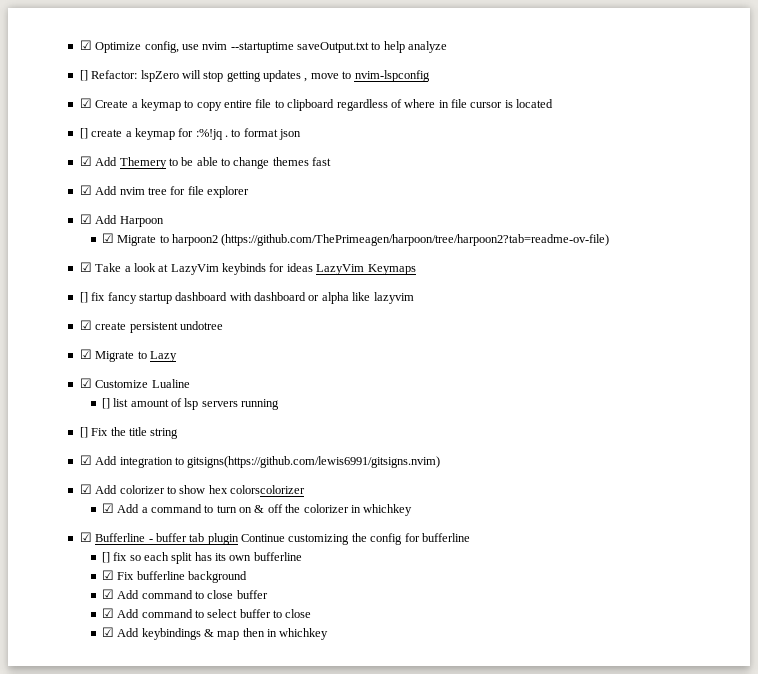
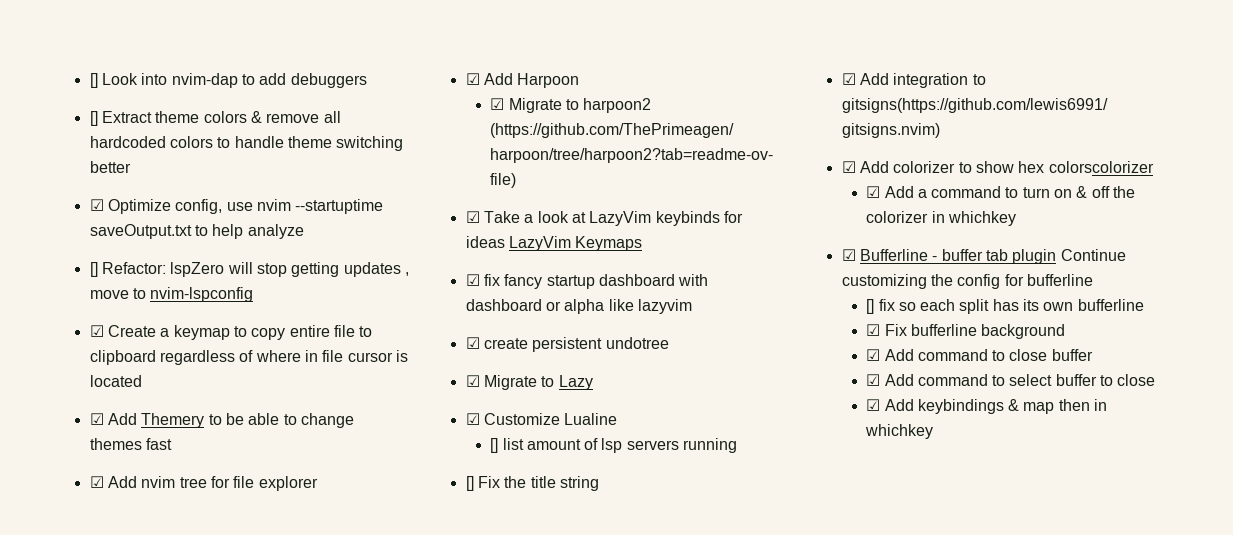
(79, 45) none -> [89,73,367,88] [89,111,341,126] [89,136,404,151] [89,161,131,173] [] Look into nvim-dap to add debuggers // [] Extract theme colors & remove all hardcoded colors to handle theme switching better //
[79,128,302,140] // [] create a keymap for :%!jq . to format json -> (142, 381) none
[79,292,88,303] [] -> [465,274,480,286] ☑

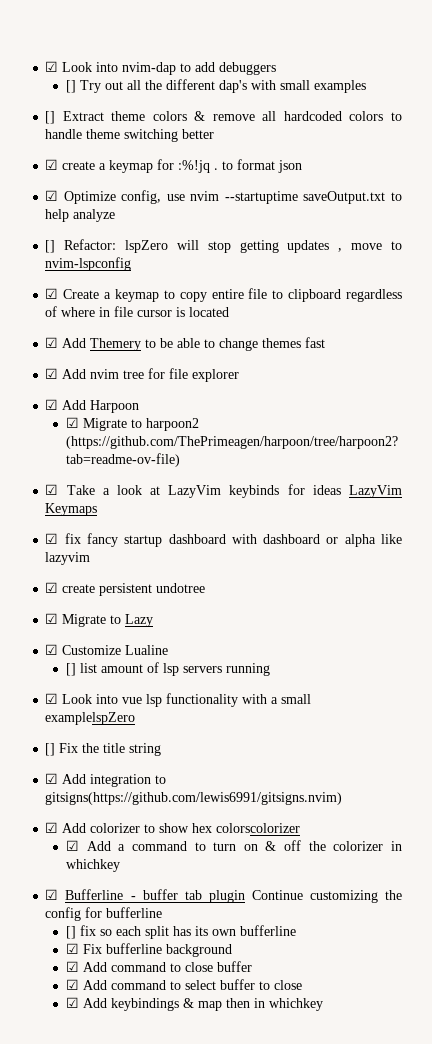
[89,73,98,88] [] -> [45,61,59,72] ☑
(367, 80) none -> [66,79,367,93] // [] Try out all the different dap's with small examples
(131, 167) none -> [45,159,303,173] // ☑ create a keymap for :%!jq . to format json
(738, 445) none -> [45,693,312,707] [45,712,136,725] // ☑ Look into vue lsp functionality with a small examplelspZero

